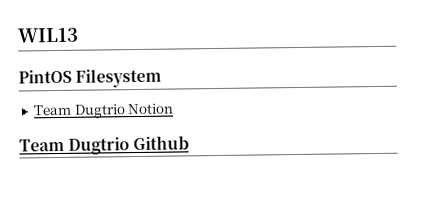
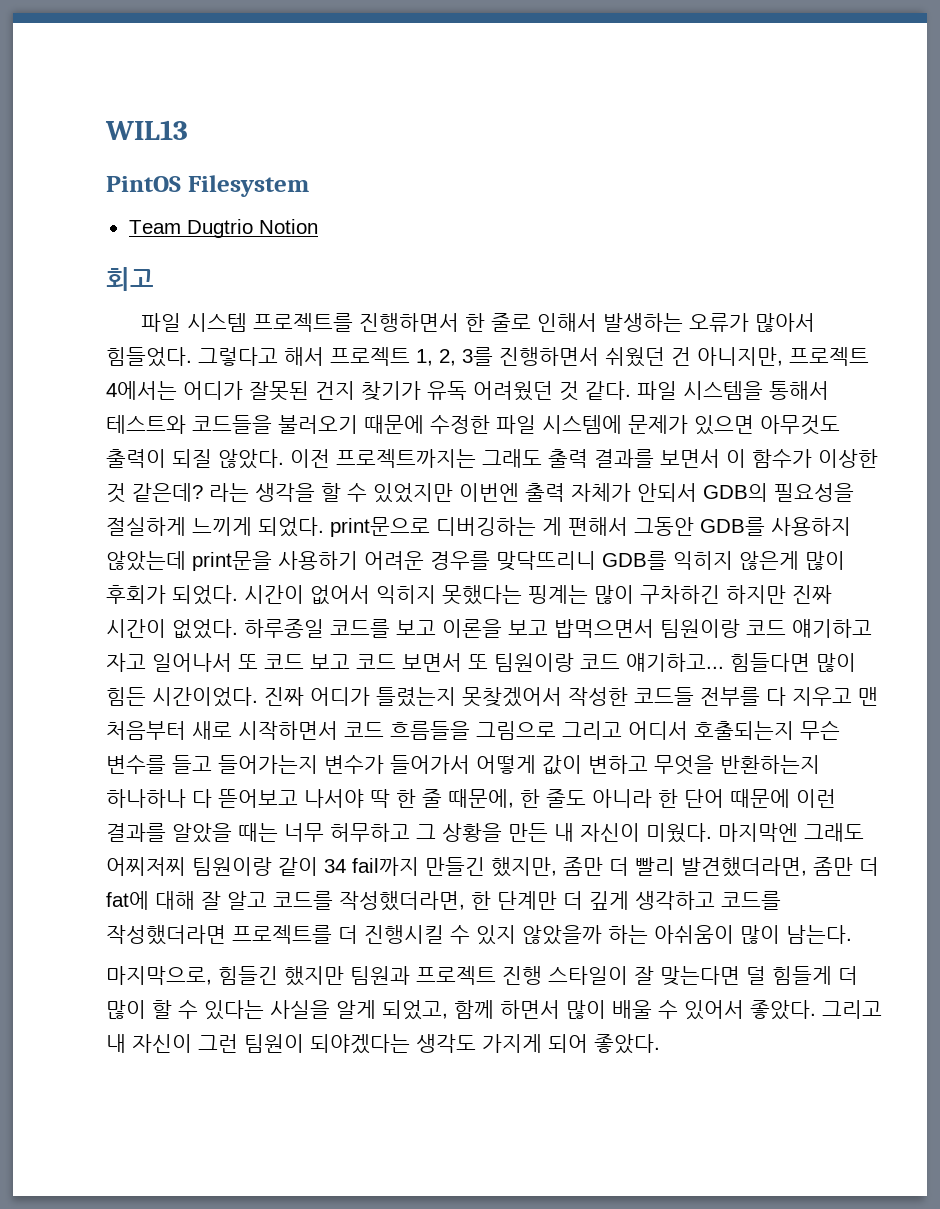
[19,135,190,155] Team Dugtrio Github -> [106,267,154,291] [141,313,816,332] [106,347,869,367] [106,381,829,401] [106,415,840,435] [106,449,878,469] [106,483,854,503] [106,517,851,537] [106,551,845,571] [106,585,832,605] [106,619,872,639] [106,653,856,672] [106,687,878,707] [106,720,840,740] [106,755,820,775] [106,789,836,808] [106,823,864,843] [106,857,879,877] [106,891,781,911] [106,925,852,945] [106,966,858,986] [106,1000,882,1020] [106,1034,660,1054] 회고 // 파일 시스템 프로젝트를 진행하면서 한 줄로 인해서 발생하는 오류가 많아서 힘들었다. 그렇다고 해서 프로젝트 1, 2, 3를 진행하면서 쉬웠던 건 아니지만, 프로젝트 4에서는 어디가 잘못된 건지 찾기가 유독 어려웠던 것 같다. 파일 시스템을 통해서 테스트와 코드들을 불러오기 때문에 수정한 파일 시스템에 문제가 있으면 아무것도 출력이 되질 않았다. 이전 프로젝트까지는 그래도 출력 결과를 보면서 이 함수가 이상한 것 같은데? 라는 생각을 할 수 있었지만 이번엔 출력 자체가 안되서 GDB의 필요성을 절실하게 느끼게 되었다. print문으로 디버깅하는 게 편해서 그동안 GDB를 사용하지 않았는데 print문을 사용하기 어려운 경우를 맞닥뜨리니 GDB를 익히지 않은게 많이 후회가 되었다. 시간이 없어서 익히지 못했다는 핑계는 많이 구차하긴 하지만 진짜 시간이 없었다. 하루종일 코드를 보고 이론을 보고 밥먹으면서 팀원이랑 코드 얘기하고 자고 일어나서 또 코드 보고 코드 보면서 또 팀원이랑 코드 얘기하고... 힘들다면 많이 힘든 시간이었다. 진짜 어디가 틀렸는지 못찾겠어서 작성한 코드들 전부를 다 지우고 맨 처음부터 새로 시작하면서 코드 흐름들을 그림으로 그리고 어디서 호출되는지 무슨 변수를 들고 들어가는지 변수가 들어가서 어떻게 값이 변하고 무엇을 반환하는지 하나하나 다 뜯어보고 나서야 딱 한 줄 때문에, 한 줄도 아니라 한 단어 때문에 이런 결과를 알았을 때는 너무 허무하고 그 상황을 만든 내 자신이 미웠다. 마지막엔 그래도 어찌저찌 팀원이랑 같이 34 fail까지 만들긴 했지만, 좀만 더 빨리 발견했더라면, 좀만 더 fat에 대해 잘 알고 코드를 작성했더라면, 한 단계만 더 깊게 생각하고 코드를 작성했더라면 프로젝트를 더 진행시킬 수 있지 않았을까 하는 아쉬움이 많이 남는다. // 마지막으로, 힘들긴 했지만 팀원과 프로젝트 진행 스타일이 잘 맞는다면 덜 힘들게 더 많이 할 수 있다는 사실을 알게 되었고, 함께 하면서 많이 배울 수 있어서 좋았다. 그리고 내 자신이 그런 팀원이 되야겠다는 생각도 가지게 되어 좋았다.

